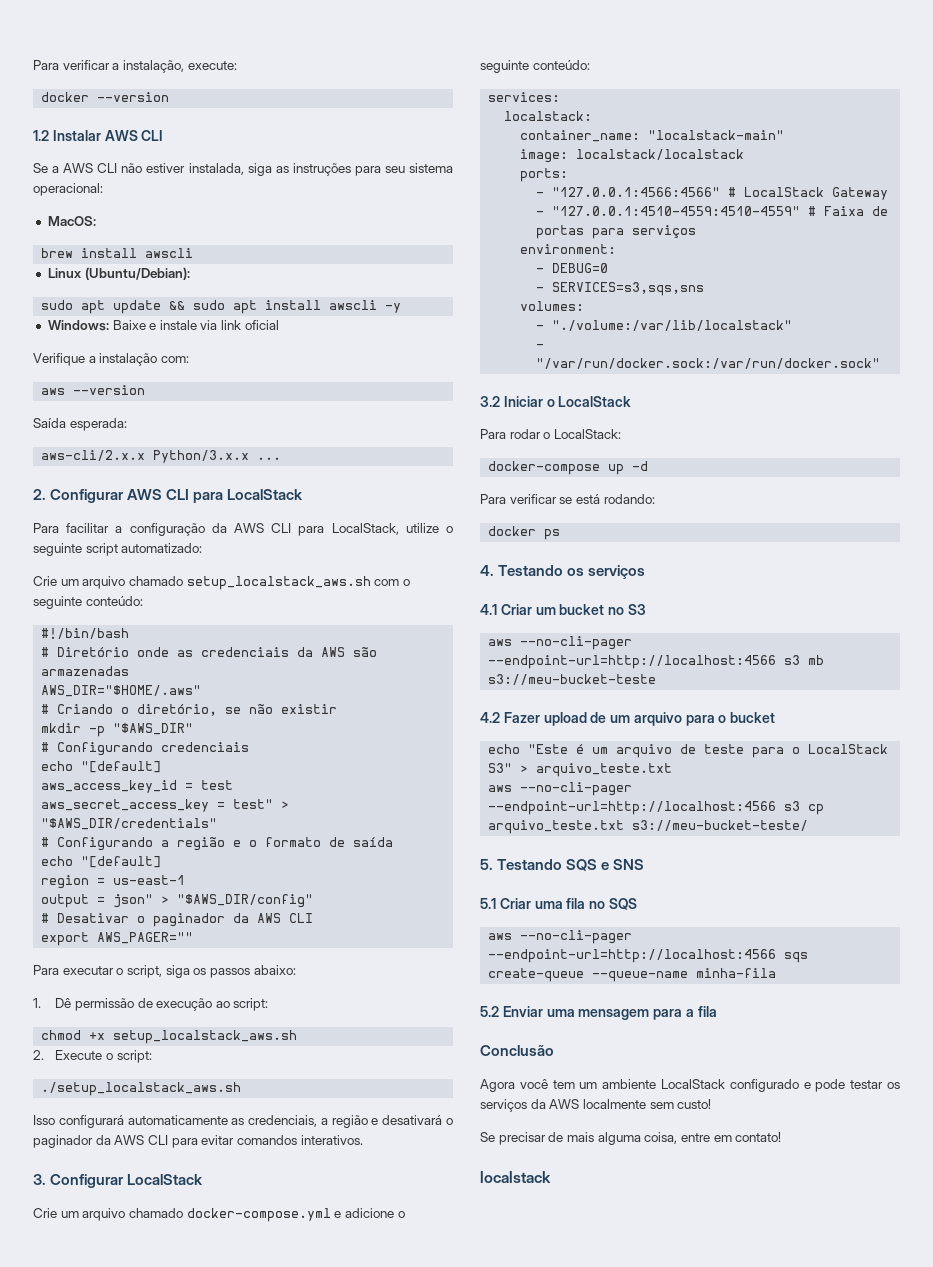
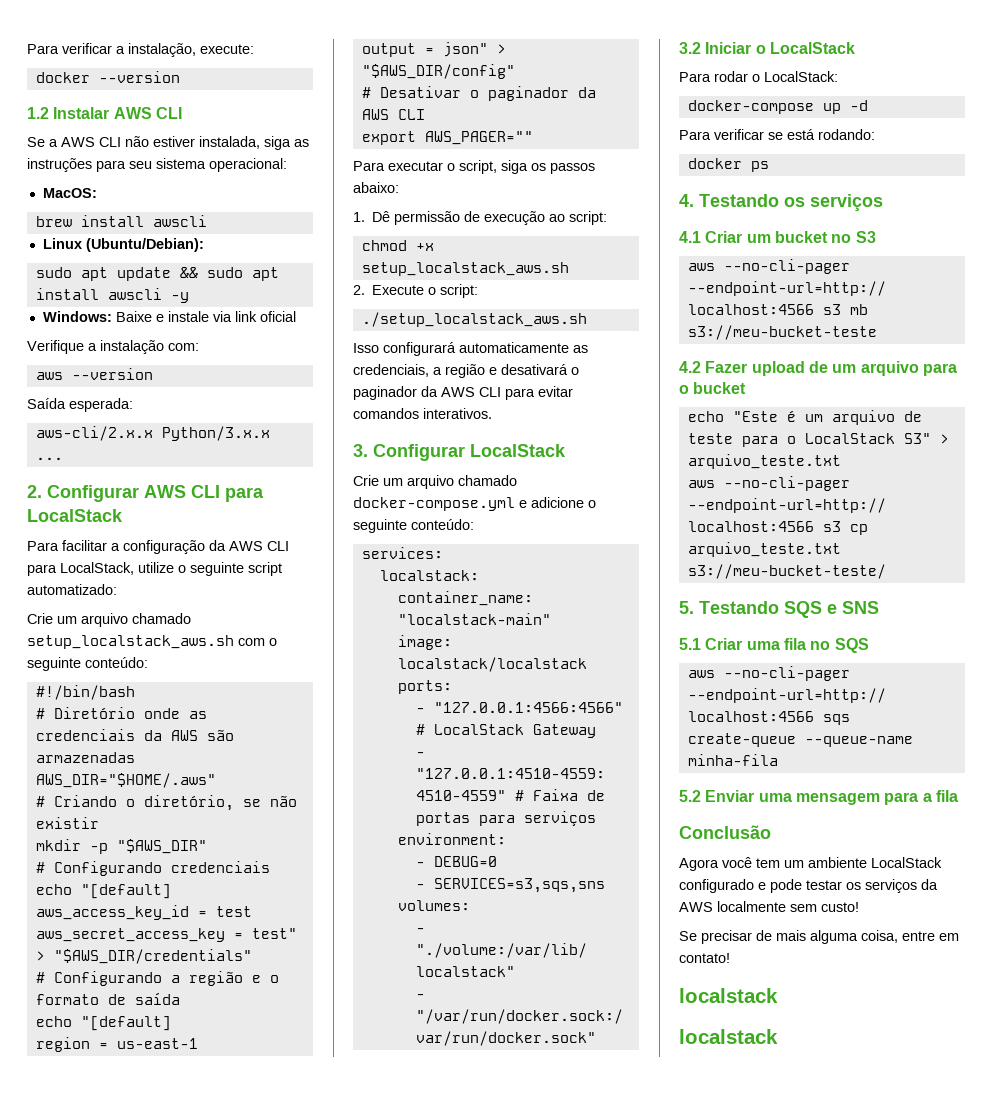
(551, 1177) none -> [679,1029,778,1044] // localstack

